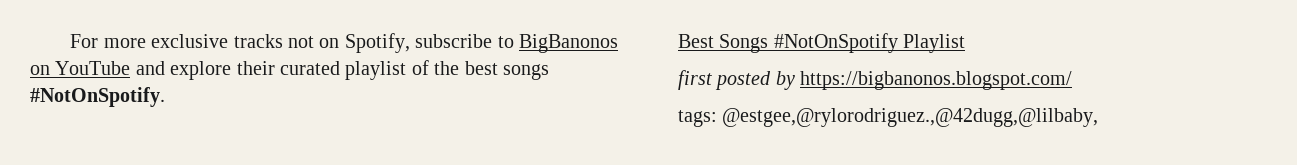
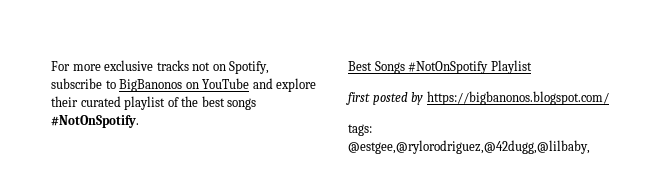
[722,108,1099,127] @estgee,@rylorodriguez.,@42dugg,@lilbaby, -> [348,140,590,154] @estgee,@rylorodriguez,@42dugg,@lilbaby,

